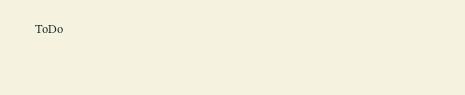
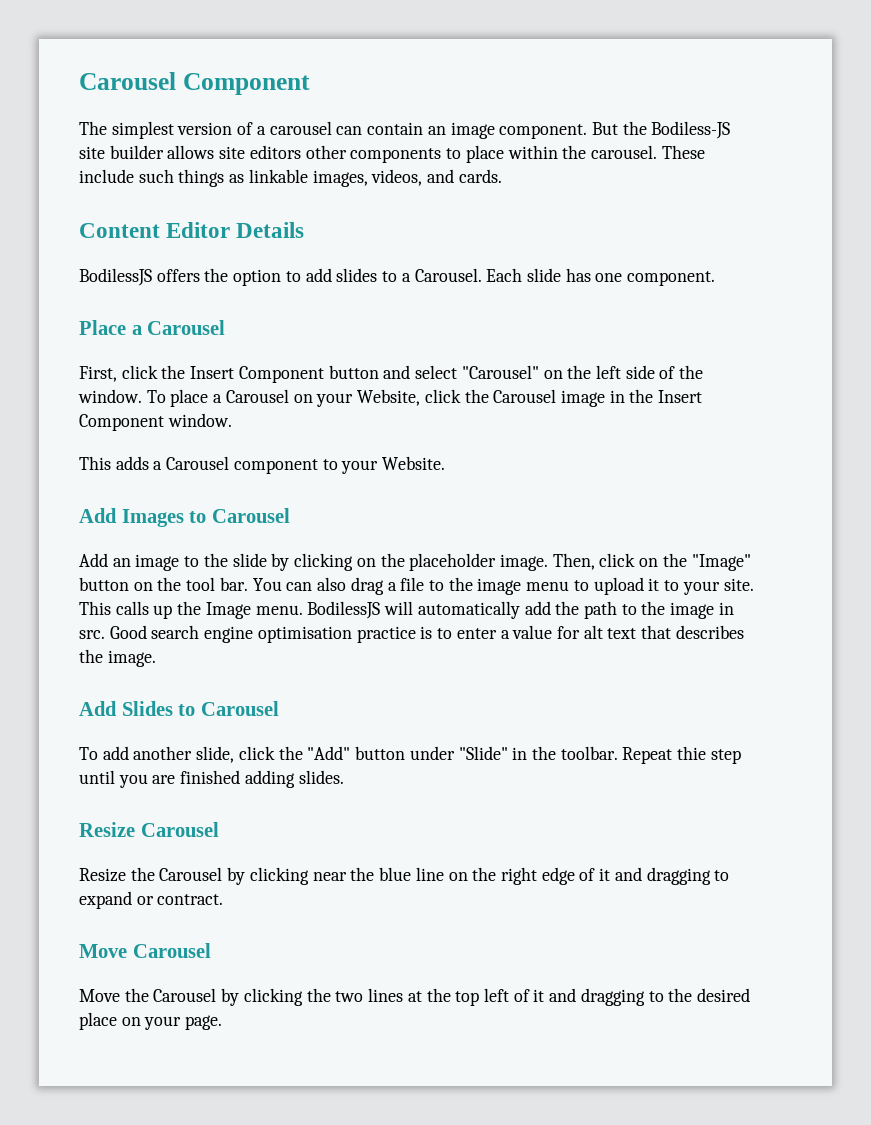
[35,24,63,33] ToDo -> [79,72,310,95] [79,121,731,139] [79,145,705,163] [79,169,502,187] [79,222,305,238] [79,268,716,286] [79,320,226,335] [79,365,704,383] [78,389,703,407] [79,413,232,431] [79,456,446,474] [79,508,290,527] [79,553,751,571] [79,577,754,595] [79,601,734,619] [79,625,744,643] [79,649,156,667] [79,701,279,716] [79,746,741,764] [79,770,344,788] [79,822,219,837] [79,867,730,885] [79,891,224,909] [79,943,211,958] [79,988,751,1006] [79,1012,223,1030] Carousel Component // The simplest version of a carousel can contain an image component. But the Bodiless-JS site builder allows site editors other components to place within the carousel. These include such things as linkable images, videos, and cards. // Content Editor Details // BodilessJS offers the option to add slides to a Carousel. Each slide has one component. // Place a Carousel // First, click the Insert Component button and select "Carousel" on the left side of the window. To place a Carousel on your Website, click the Carousel image in the Insert Component window. // This adds a Carousel component to your Website. // Add Images to Carousel // Add an image to the slide by clicking on the placeholder image. Then, click on the "Image" button on the tool bar. You can also drag a file to the image menu to upload it to your site. This calls up the Image menu. BodilessJS will automatically add the path to the image in src. Good search engine optimisation practice is to enter a value for alt text that describes the image. // Add Slides to Carousel // To add another slide, click the "Add" button under "Slide" in the toolbar. Repeat thie step until you are finished adding slides. // Resize Carousel // Resize the Carousel by clicking near the blue line on the right edge of it and dragging to expand or contract. // Move Carousel // Move the Carousel by clicking the two lines at the top left of it and dragging to the desired place on your page.

